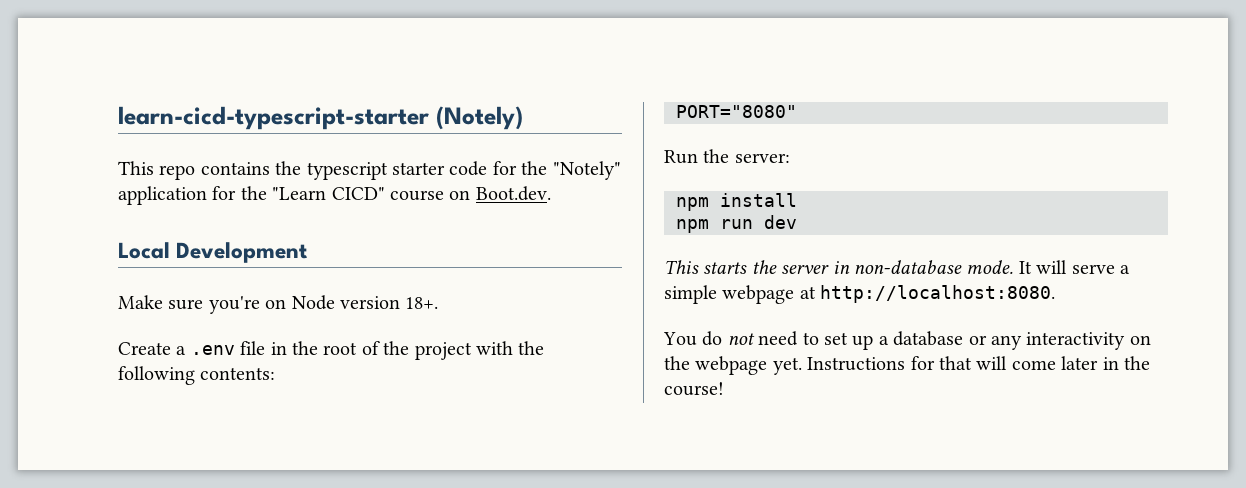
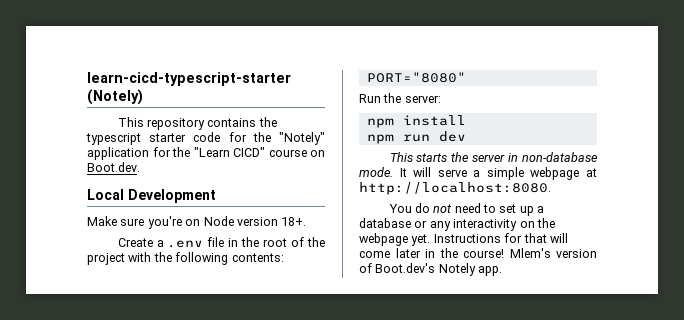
[159,165,196,180] repo -> [146,118,205,130] repository
(724, 389) none -> [509,248,597,258] [359,263,503,276] Mlem's version of Boot.dev's Notely app.

